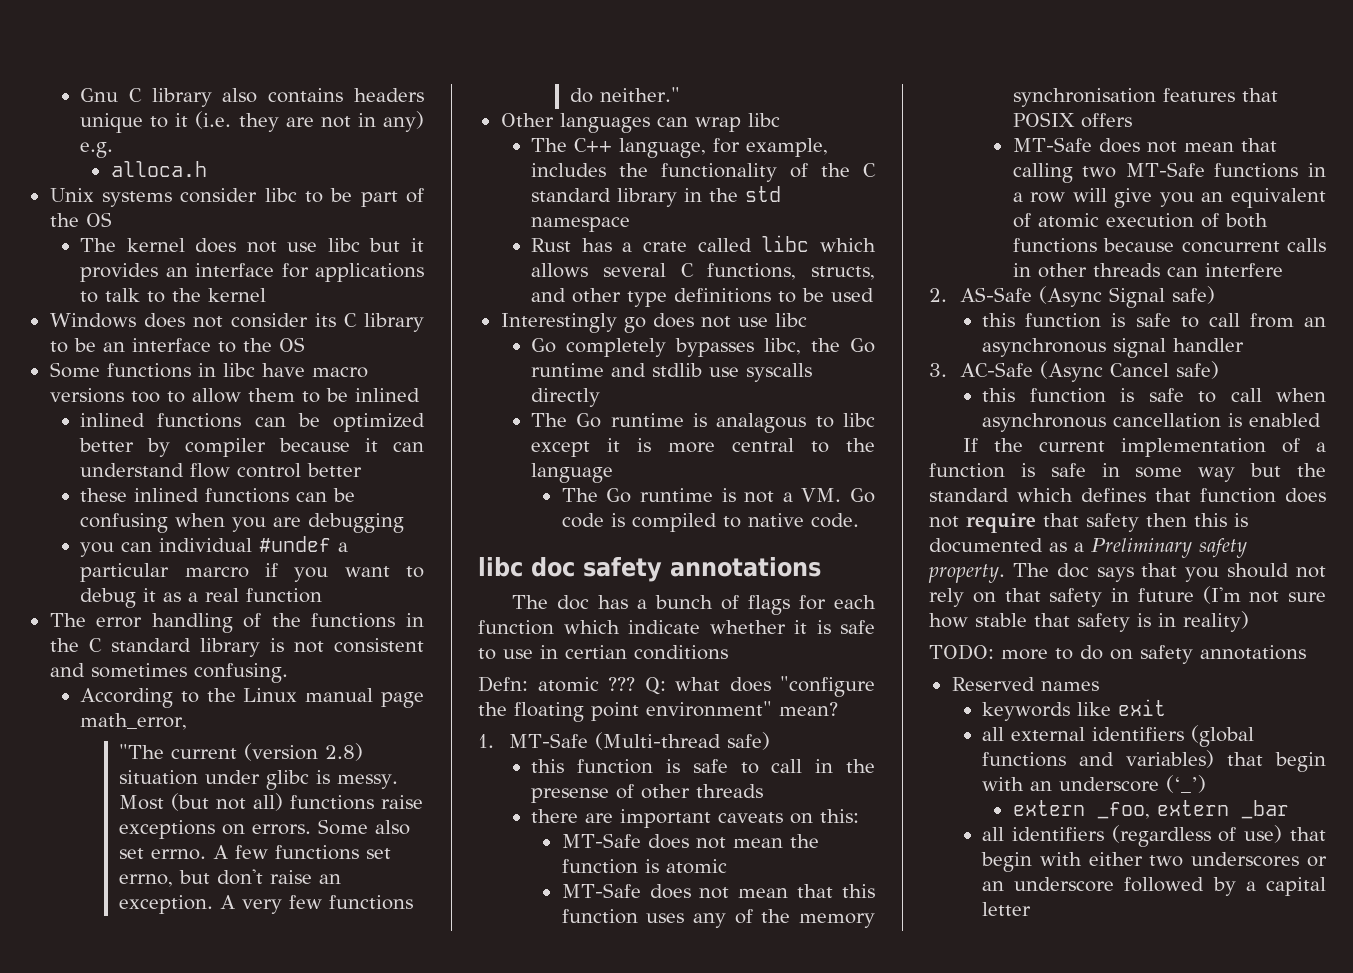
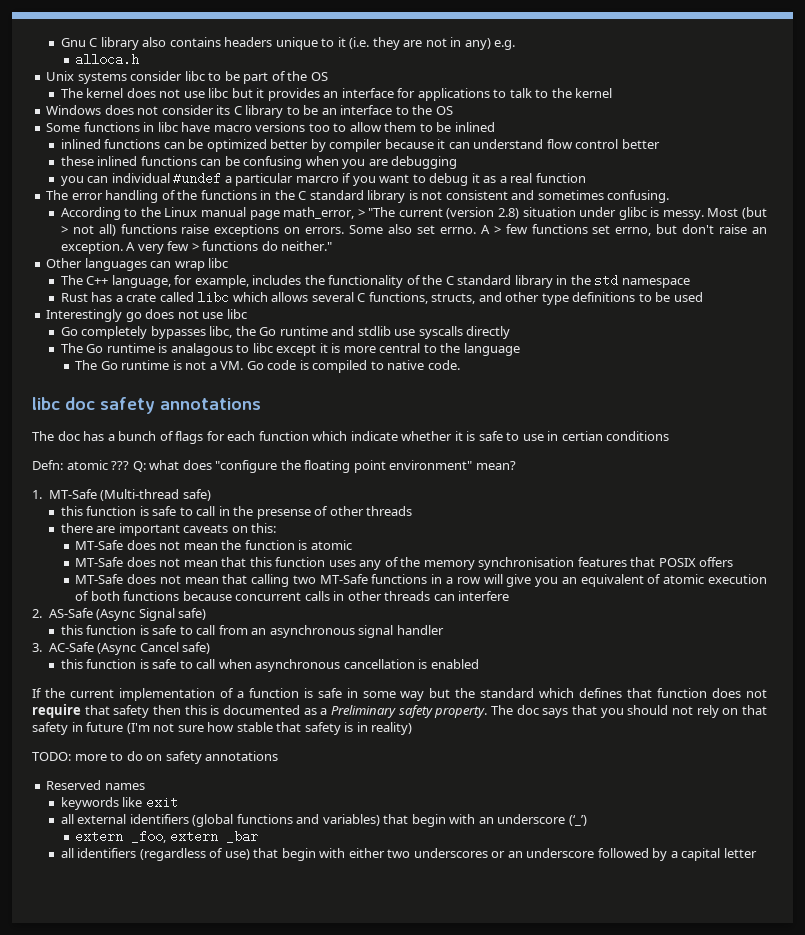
(188, 721) // -> [357,209,365,217] >
(209, 802) none -> [60,226,68,234] >
(228, 852) none -> [493,226,501,234] >
(322, 902) none -> [191,243,199,251] >

